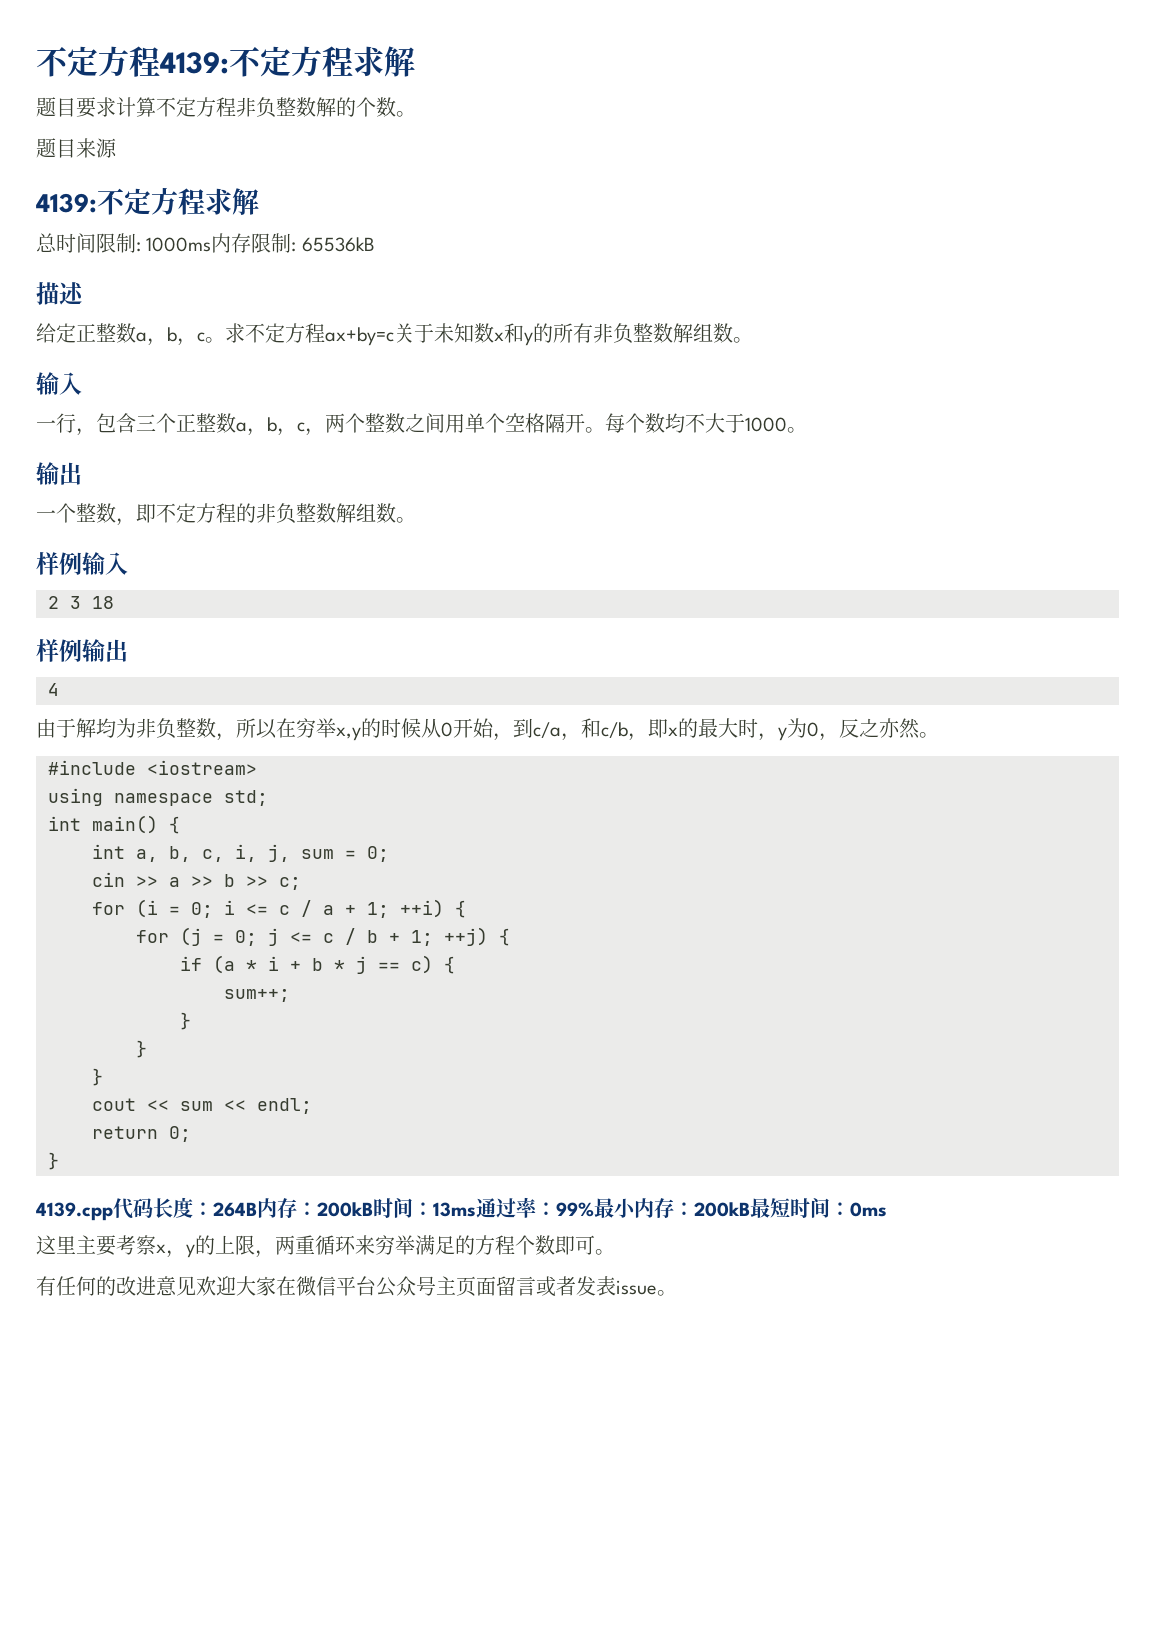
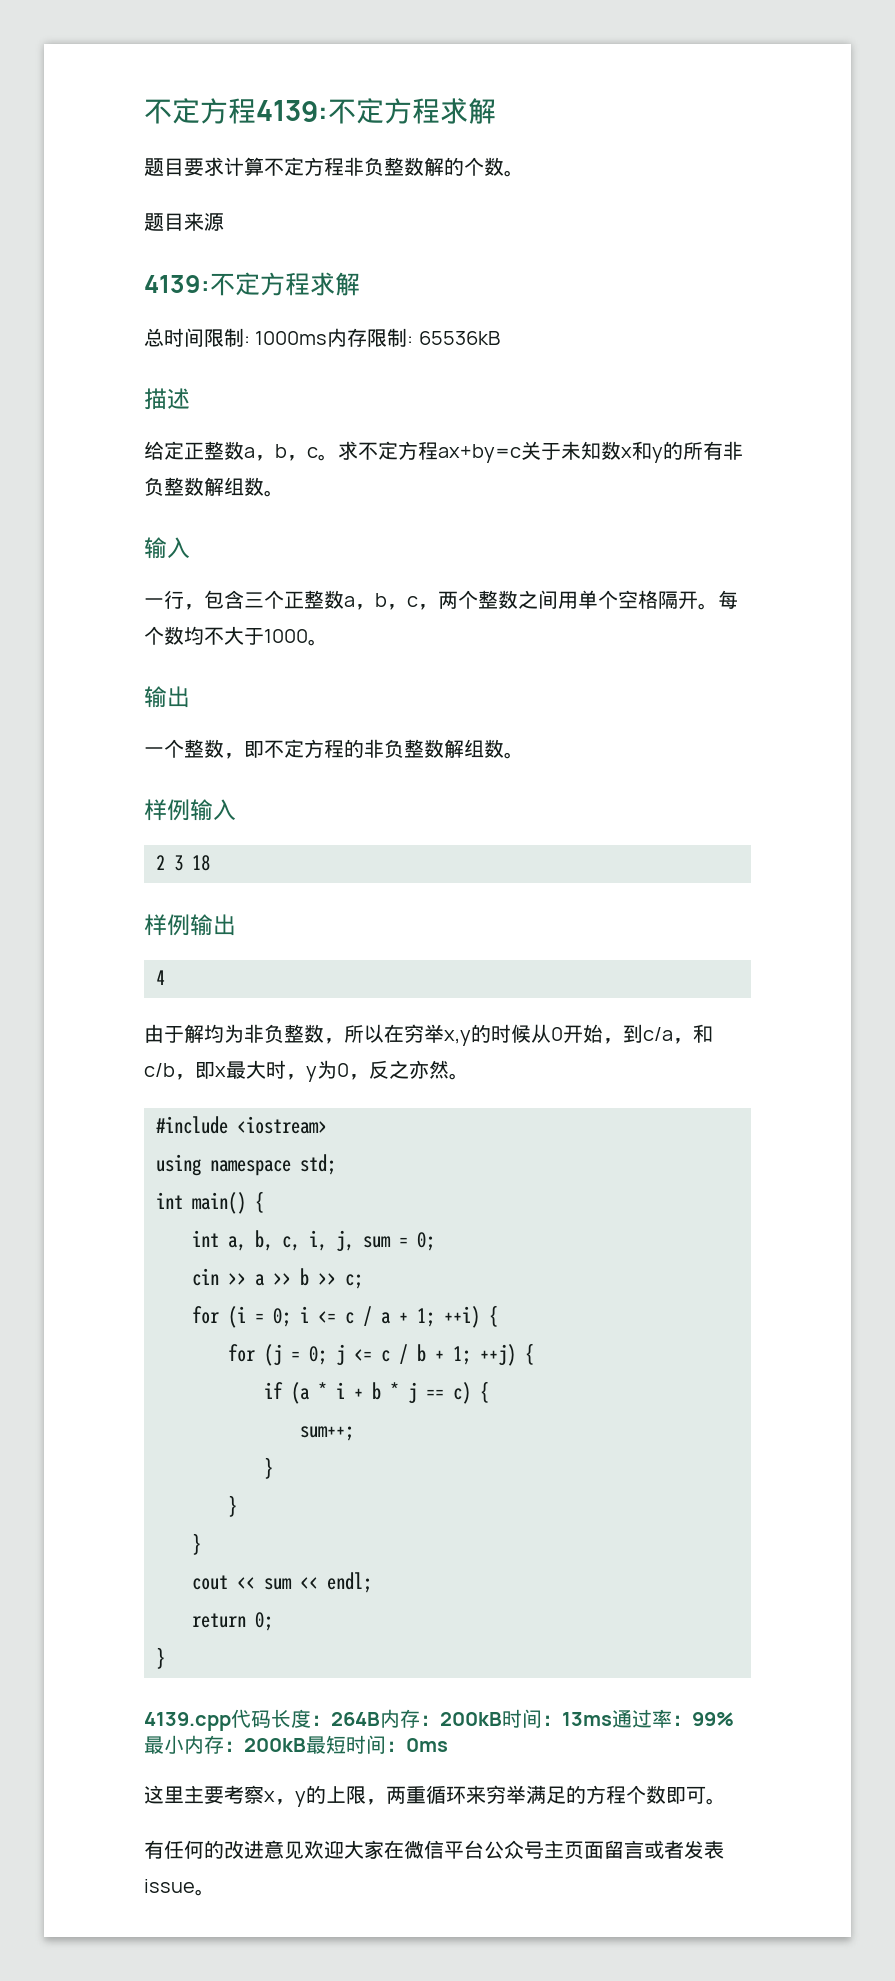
[678,718,698,738] 的 -> (226, 1071) none

